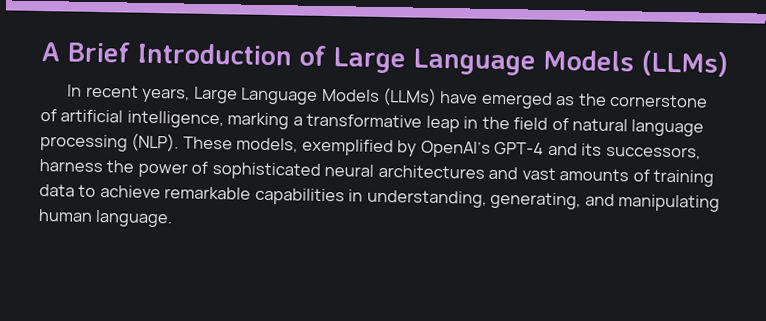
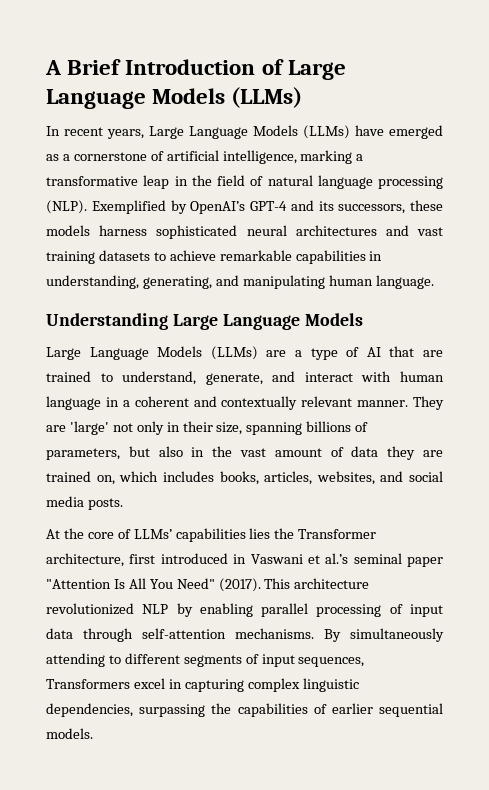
[577,93,607,106] the -> [62,154,70,161] a
[182,136,394,157] These models, exemplified -> [91,200,166,214] Exemplified
[39,159,209,178] harness the power of -> [410,200,443,211] [46,225,148,236] these models harness
[559,168,715,187] [39,184,75,197] amounts of training data -> [46,250,150,264] training datasets
(174, 219) none -> [46,313,363,330] [46,346,444,360] [46,371,444,385] [46,396,444,410] [46,421,369,435] [46,446,444,460] [46,471,443,485] [46,496,123,510] [46,528,377,542] [46,553,443,567] [46,578,370,592] [46,603,443,617] [46,628,444,642] [46,653,365,667] [46,678,359,692] [46,703,444,717] [46,728,93,739] // Understanding Large Language Models // Large Language Models (LLMs) are a type of AI that are trained to understand, generate, and interact with human language in a coherent and contextually relevant manner. They are 'large' not only in their size, spanning billions of parameters, but also in the vast amount of data they are trained on, which includes books, articles, websites, and social media posts. // At the core of LLMs’ capabilities lies the Transformer architecture, first introduced in Vaswani et al.’s seminal paper "Attention Is All You Need" (2017). This architecture revolutionized NLP by enabling parallel processing of input data through self-attention mechanisms. By simultaneously attending to different segments of input sequences, Transformers excel in capturing complex linguistic dependencies, surpassing the capabilities of earlier sequential models.

